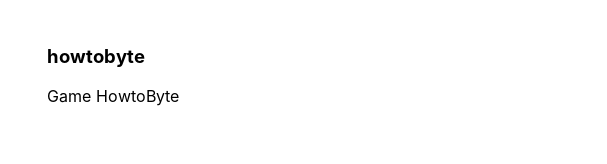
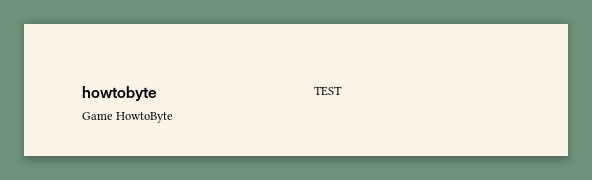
(179, 98) none -> [314,86,342,96] // TEST

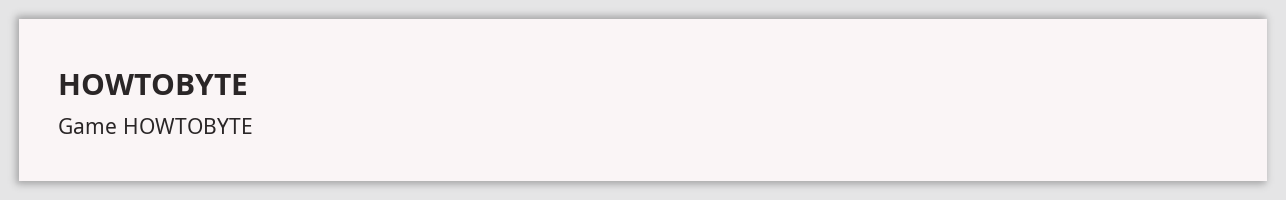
[82,86,157,101] howtobyte -> [58,74,248,95] HOWTOBYTE
[116,112,174,123] [314,86,342,96] HowtoByte // TEST -> [122,118,253,134] HOWTOBYTE

